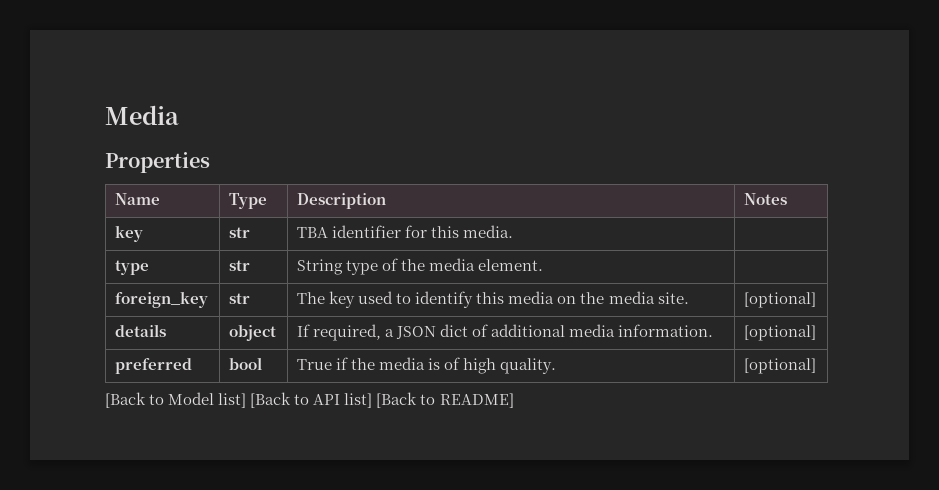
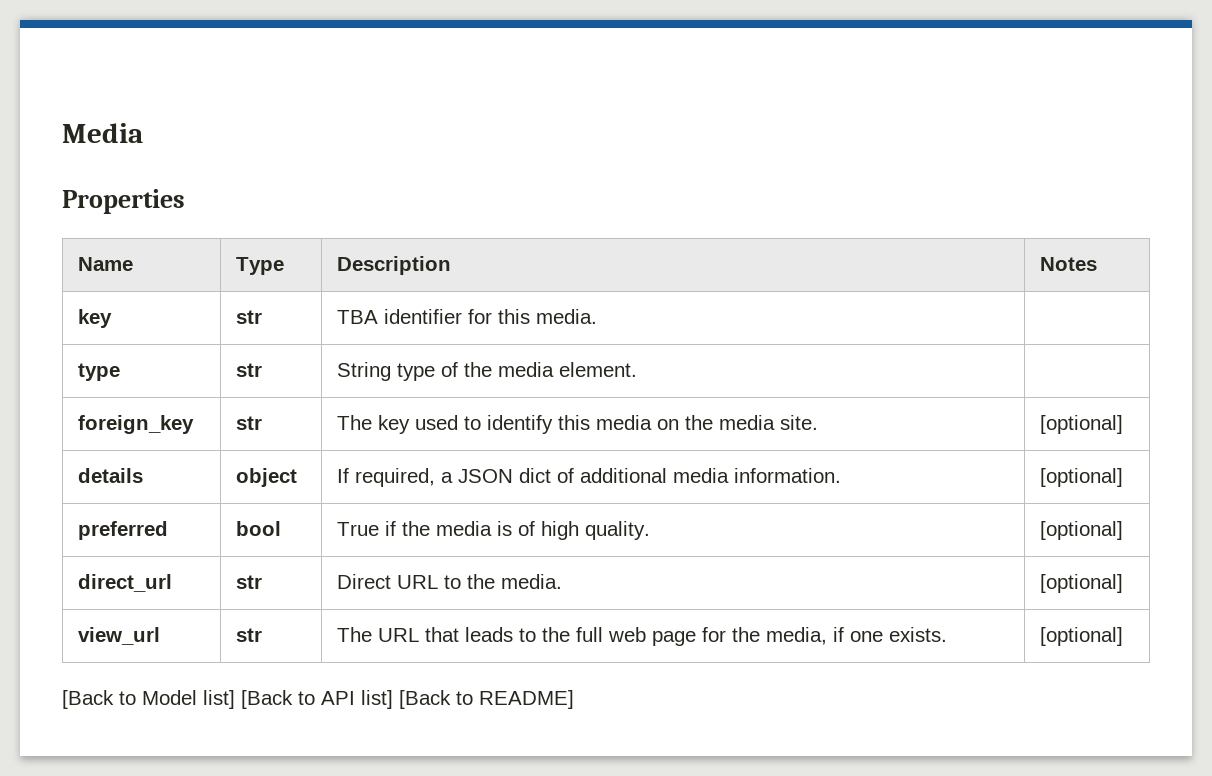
(817, 366) none -> [78,574,173,592] [236,575,263,589] [337,574,563,589] [1040,574,1124,593] [78,627,161,645] [236,628,263,642] [337,627,948,646] [1040,627,1124,646] // direct_url | str | Direct URL to the media. | [optional] // view_url | str | The URL that leads to the full web page for the media, if one exists. | [optional]

